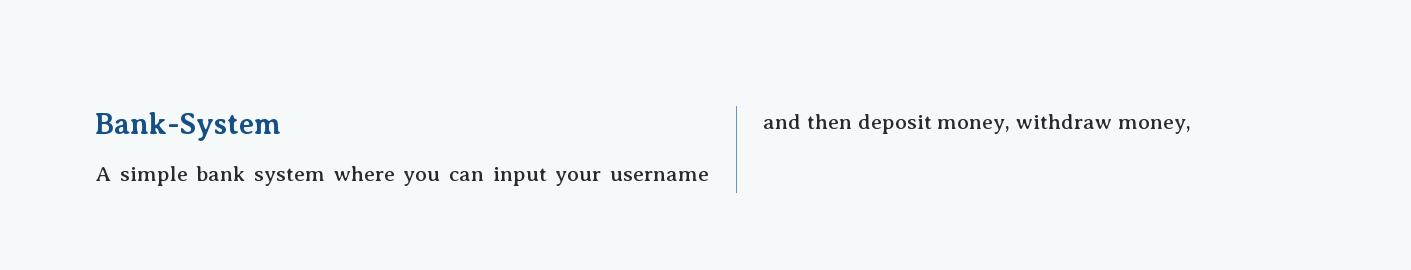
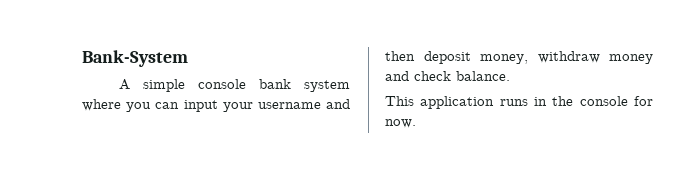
(188, 176) none -> [198,79,247,89] console
[1118,119,1192,134] money, -> [609,54,653,64] [385,71,510,81] [385,96,653,109] [385,119,416,128] money and check balance. // This application runs in the console for now.

